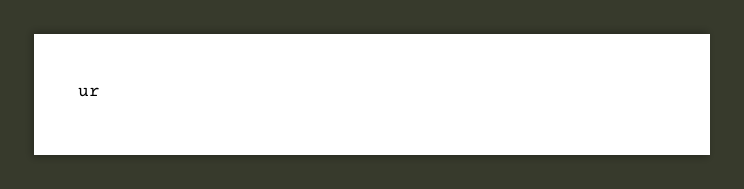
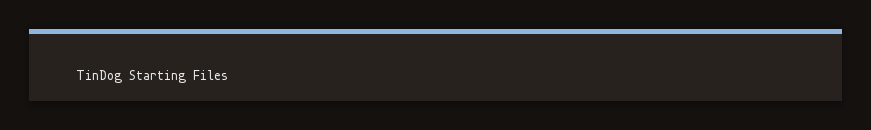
[78,87,100,97] ur -> [76,70,228,83] TinDog Starting Files

